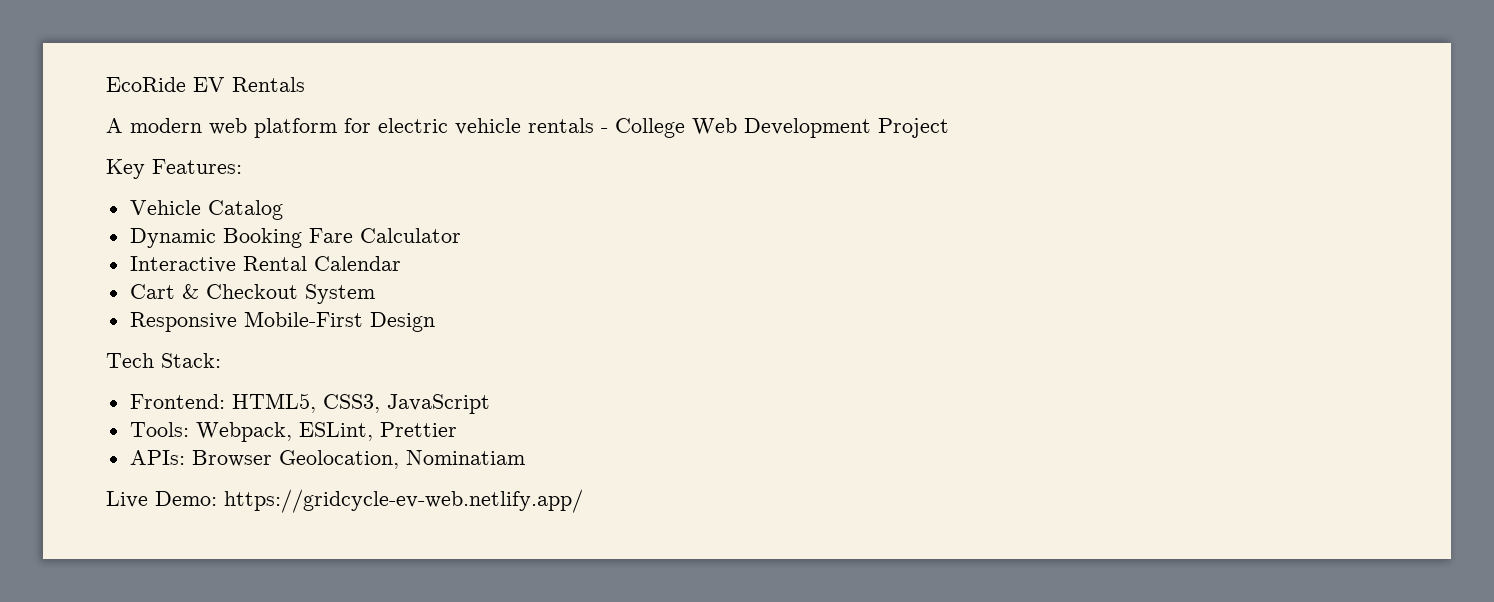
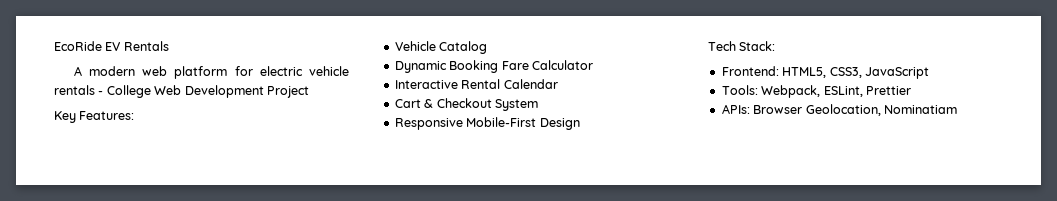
[106,489,583,513] // Live Demo: https://gridcycle-ev-web.netlify.app/ -> (957, 109) none

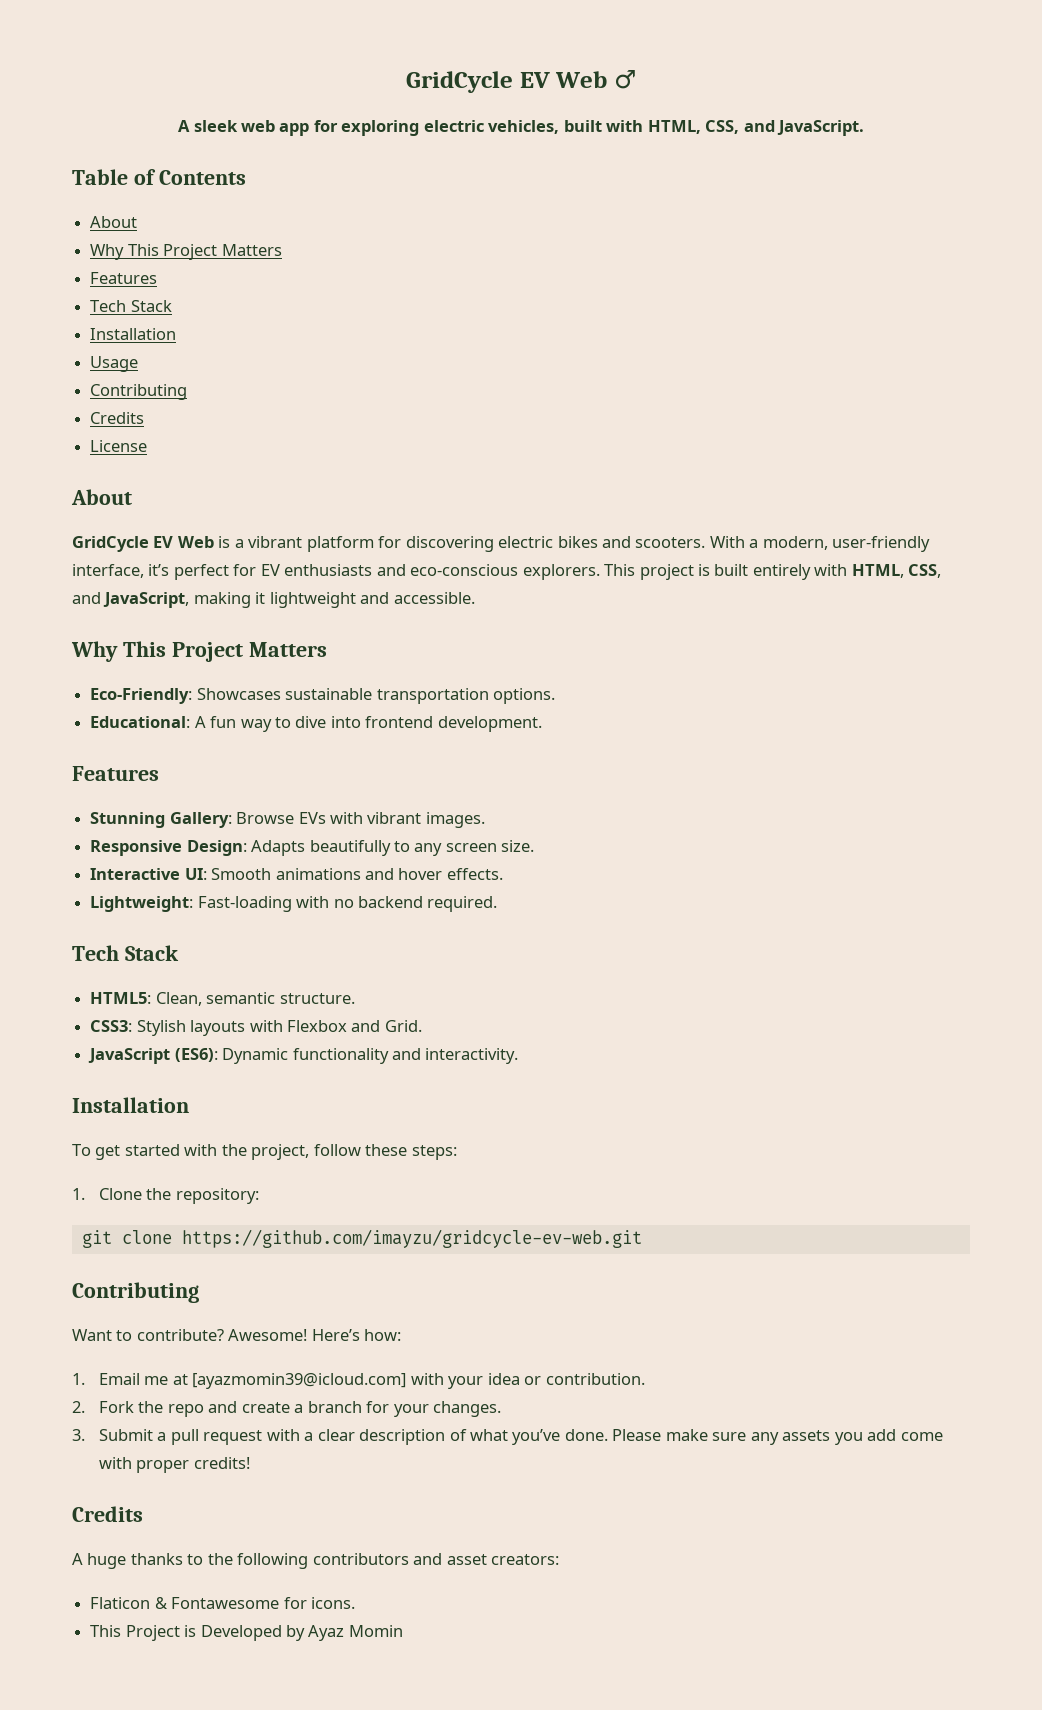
[54,41,169,51] [73,66,349,79] [54,85,309,98] [54,111,135,123] [394,41,488,54] [394,60,593,73] [394,79,558,89] [394,98,538,111] [394,117,580,130] [708,41,776,51] [721,66,929,79] [721,85,911,98] [721,104,957,116] EcoRide EV Rentals // A modern web platform for electric vehicle rentals - College Web Development Project // Key Features: // Vehicle Catalog // Dynamic Booking Fare Calculator // Interactive Rental Calendar // Cart & Checkout System // Responsive Mobile-First Design // Tech Stack: // Frontend: HTML5, CSS3, JavaScript // Tools: Webpack, ESLint, Prettier // APIs: Browser Geolocation, Nominatiam -> [406,70,636,93] [178,120,864,136] [72,169,246,185] [90,216,138,228] [90,244,282,260] [90,272,158,284] [90,300,172,312] [90,328,177,340] [90,356,139,372] [90,384,188,400] [90,412,145,424] [90,440,148,452] [71,489,132,505] [72,536,931,552] [72,564,942,580] [72,592,475,608] [71,641,327,662] [90,688,555,704] [90,716,542,732] [72,766,159,781] [90,812,485,828] [90,840,535,856] [90,868,503,880] [90,896,498,912] [72,945,179,961] [90,992,355,1006] [90,1020,422,1036] [88,1048,519,1064] [72,1097,189,1113] [72,1144,457,1160] [72,1188,259,1204] [81,1229,642,1248] [72,1282,199,1303] [72,1329,402,1341] [72,1373,645,1389] [72,1401,501,1417] [72,1429,943,1445] [98,1457,250,1473] [72,1506,143,1522] [72,1553,560,1569] [90,1597,355,1609] [90,1625,403,1641] GridCycle EV Web ♂ // A sleek web app for exploring electric vehicles, built with HTML, CSS, and JavaScript. // Table of Contents // About // Why This Project Matters // Features // Tech Stack // Installation // Usage // Contributing // Credits // License // About // GridCycle EV Web is a vibrant platform for discovering electric bikes and scooters. With a modern, user-friendly interface, it’s perfect for EV enthusiasts and eco-conscious explorers. This project is built entirely with HTML, CSS, and JavaScript, making it lightweight and accessible. // Why This Project Matters // Eco-Friendly: Showcases sustainable transportation options. // Educational: A fun way to dive into frontend development. // Features // Stunning Gallery: Browse EVs with vibrant images. // Responsive Design: Adapts beautifully to any screen size. // Interactive UI: Smooth animations and hover effects. // Lightweight: Fast-loading with no backend required. // Tech Stack // HTML5: Clean, semantic structure. // CSS3: Stylish layouts with Flexbox and Grid. // JavaScript (ES6): Dynamic functionality and interactivity. // Installation // To get started with the project, follow these steps: // 1. Clone the repository: // git clone https://github.com/imayzu/gridcycle-ev-web.git // Contributing // Want to contribute? Awesome! Here’s how: // 1. Email me at [ayazmomin39@icloud.com] with your idea or contribution. // 2. Fork the repo and create a branch for your changes. // 3. Submit a pull request with a clear description of what you’ve done. Please make sure any assets you add come with proper credits! // Credits // A huge thanks to the following contributors and asset creators: // Flaticon & Fontawesome for icons. // This Project is Developed by Ayaz Momin

